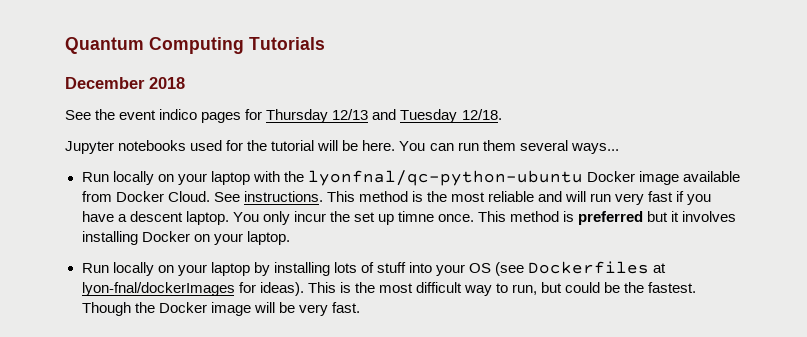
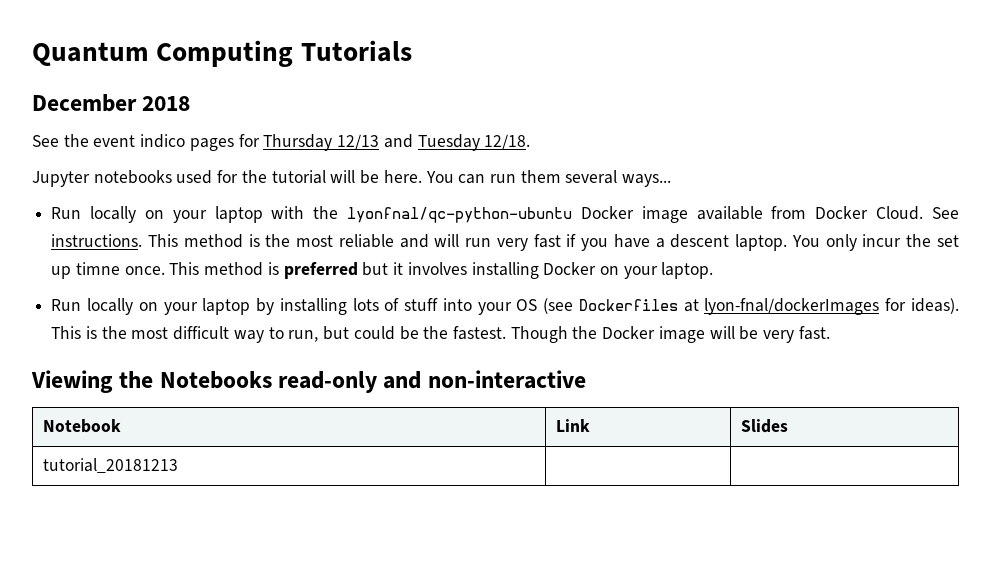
(360, 307) none -> [31,370,586,393] [42,419,121,433] [555,419,590,432] [740,419,788,433] [42,458,178,473] // Viewing the Notebooks read-only and non-interactive // Notebook | Link | Slides // tutorial_20181213 | |

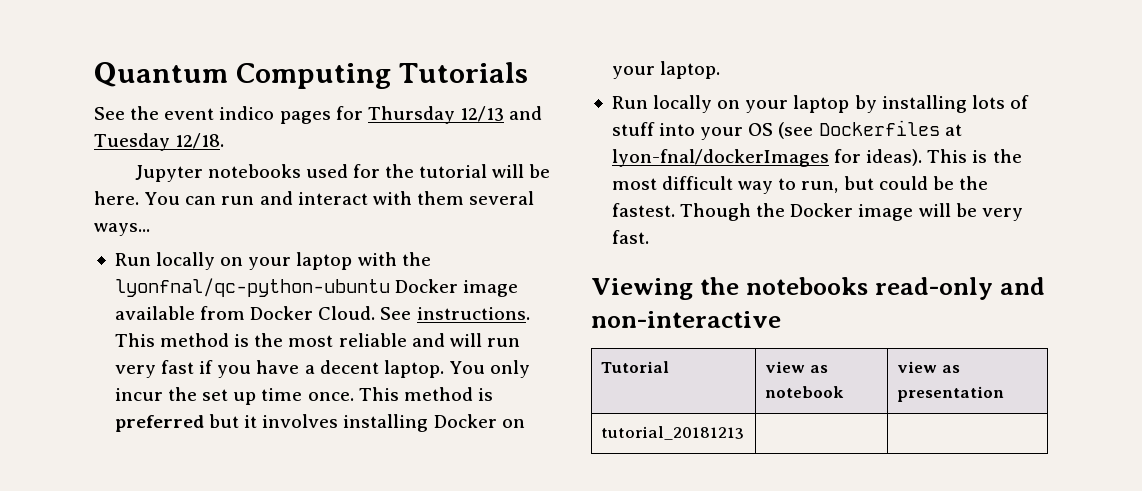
[32,94,191,112] // December 2018 -> (528, 72) none
(516, 178) none -> [259,191,412,205] and interact with
[670,234,730,248] descent -> [319,360,379,374] decent
[75,262,120,275] timne -> [261,388,303,401] time
[159,371,272,389] Notebooks -> [745,277,868,295] notebooks
[42,419,121,433] [555,419,590,432] [740,419,788,433] Notebook | Link | Slides -> [601,361,670,373] [765,361,828,373] [765,386,845,398] [897,361,960,373] [897,386,1005,402] Tutorial | view as notebook | view as presentation

